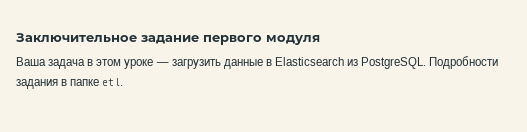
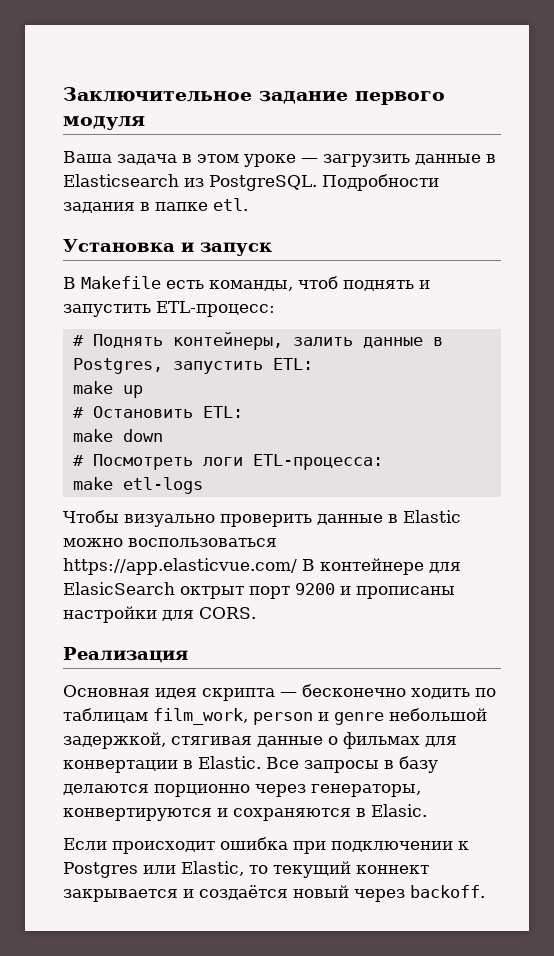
(124, 82) none -> [63,239,272,256] [63,276,430,291] [63,301,275,317] [72,332,443,350] [72,358,313,374] [72,381,143,398] [72,406,243,418] [72,429,163,442] [72,454,383,470] [72,477,203,494] [63,510,461,527] [63,538,277,547] [63,558,461,575] [63,582,455,599] [63,606,256,623] [63,647,188,663] [63,684,496,701] [63,708,487,725] [63,732,457,749] [63,756,438,773] [63,784,421,797] [63,804,427,821] [63,837,469,854] [63,861,429,878] [63,885,485,902] // Установка и запуск // В Makefile есть команды, чтоб поднять и запустить ETL-процесс: // # Поднять контейнеры, залить данные в Postgres, запустить ETL: // make up // # Остановить ETL: // make down // # Посмотреть логи ETL-процесса: // make etl-logs // Чтобы визуально проверить данные в Elastic можно воспользоваться https://app.elasticvue.com/ В контейнере для ElasicSearch октрыт порт 9200 и прописаны настройки для CORS. // Реализация // Основная идея скрипта — бесконечно ходить по таблицам film_work, person и genre небольшой задержкой, стягивая данные о фильмах для конвертации в Elastic. Все запросы в базу делаются порционно через генераторы, конвертируются и сохраняются в Elasic. // Если происходит ошибка при подключении к Postgres или Elastic, то текущий коннект закрывается и создаётся новый через backoff.

